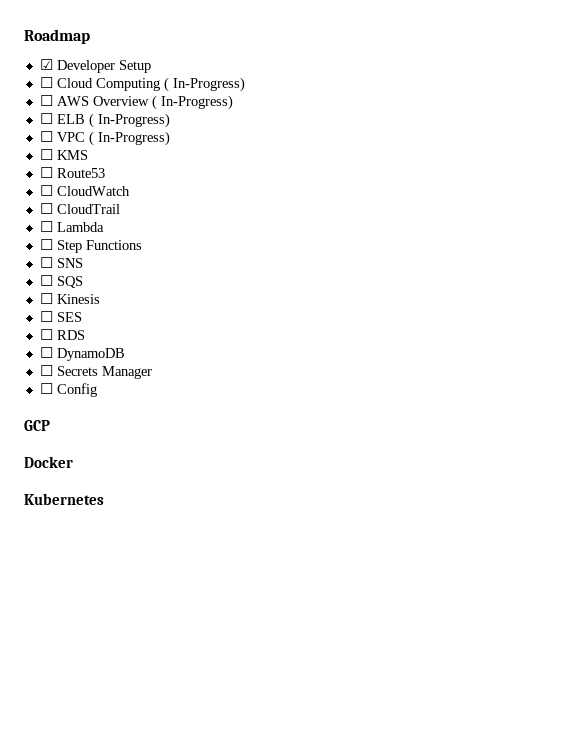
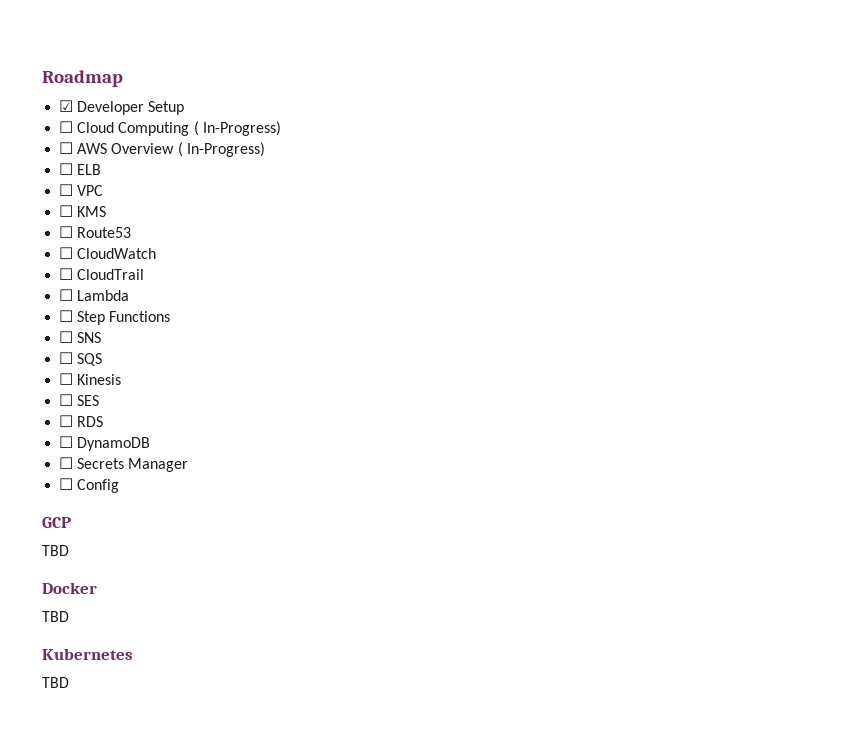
[88,113,170,128] ( In-Progress) -> (102, 169) none
[88,131,170,146] ( In-Progress) -> (104, 190) none
(50, 425) none -> [42,545,69,556] // TBD
(73, 462) none -> [42,611,69,622] // TBD
(104, 499) none -> [42,677,69,688] // TBD

